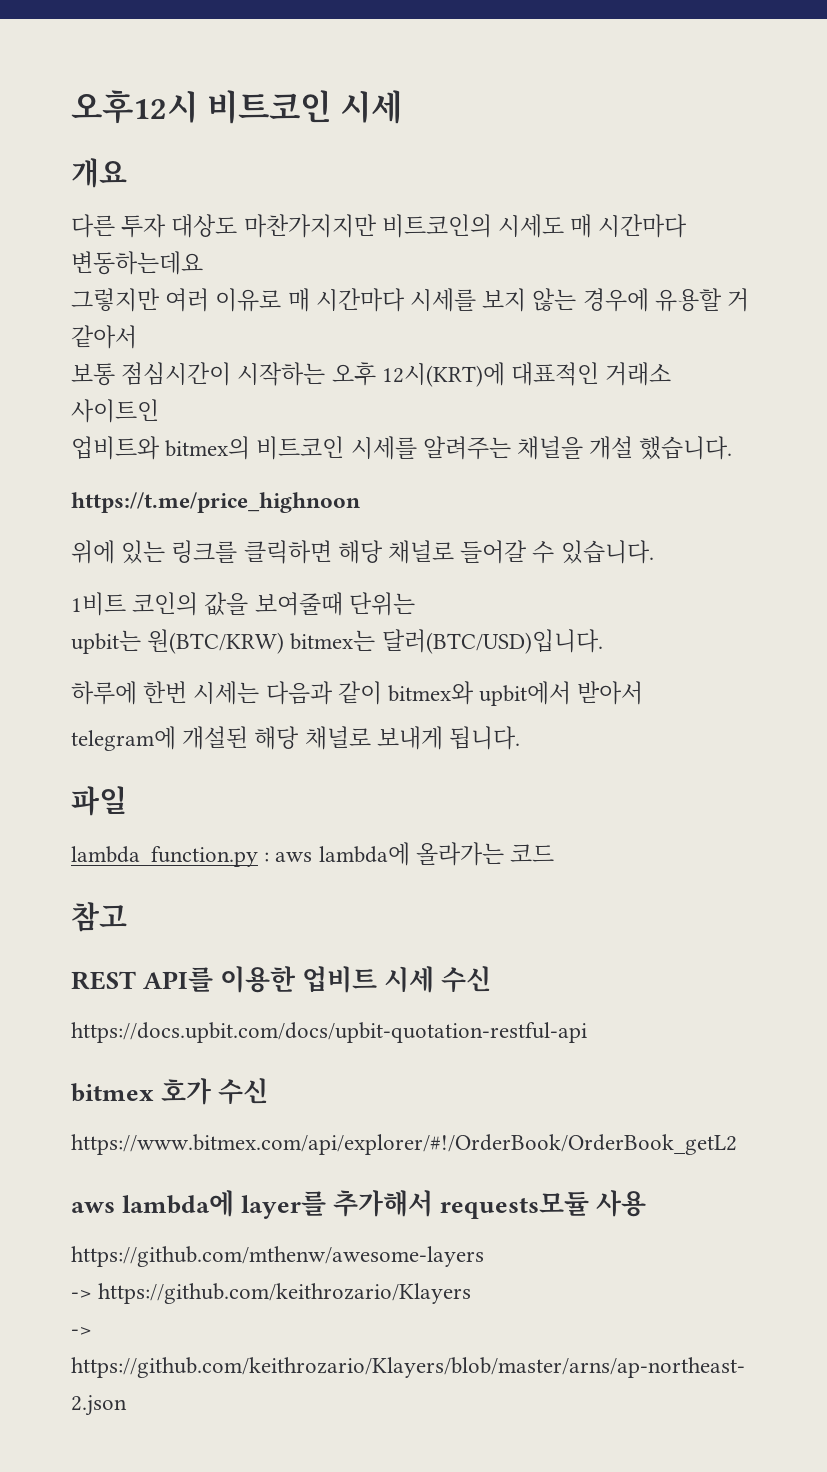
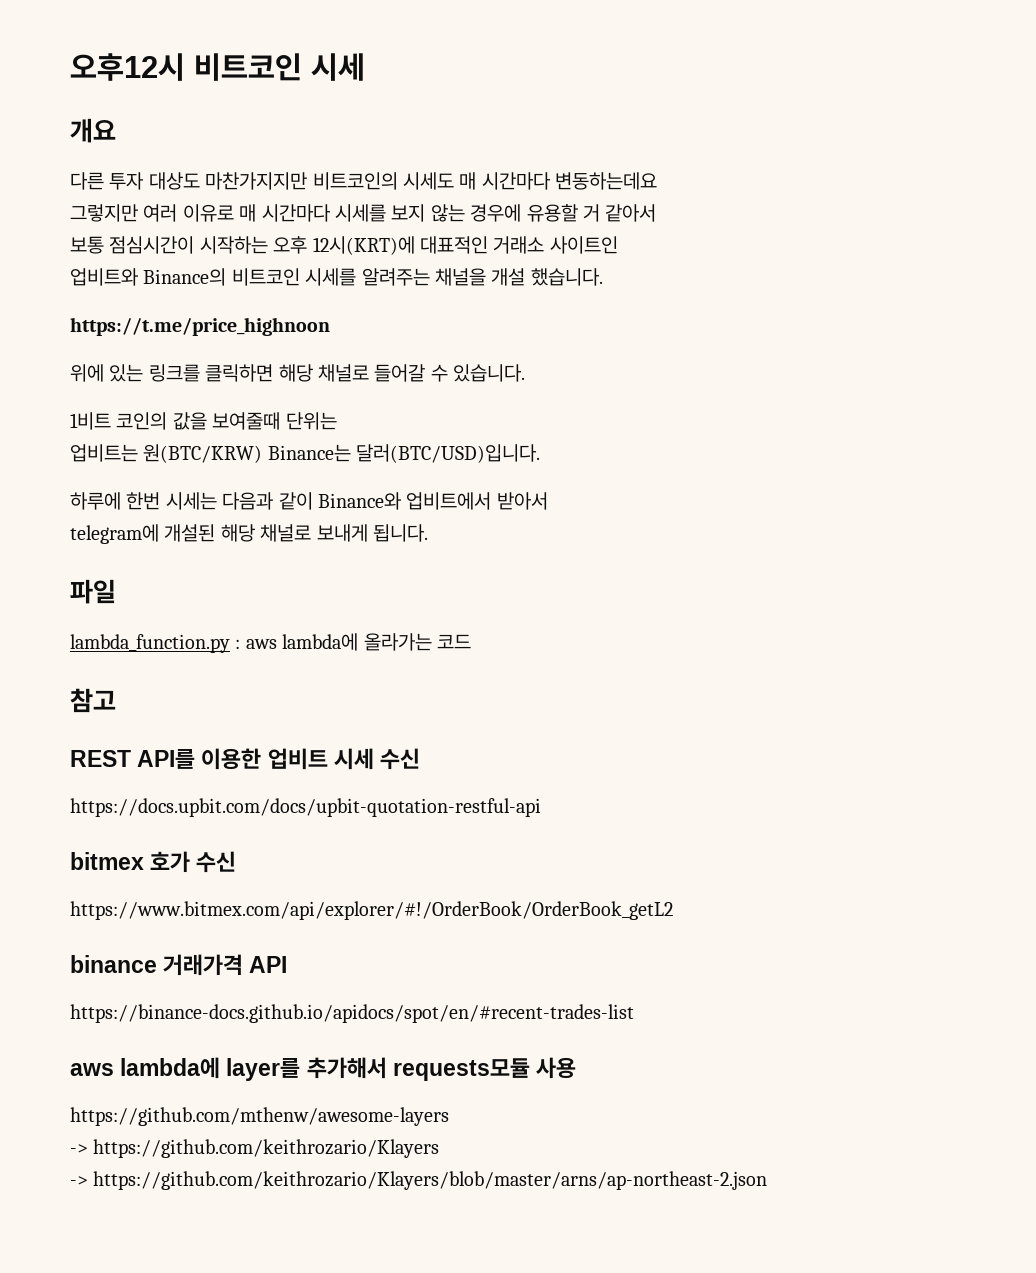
[165,436,251,460] bitmex의 -> [143,268,227,286] Binance의
[71,629,376,654] upbit는 원(BTC/KRW) bitmex는 -> [70,444,351,463] 업비트는 원(BTC/KRW) Binance는
[388,681,572,706] bitmex와 upbit에서 -> [318,492,492,510] Binance와 업비트에서
(737, 1144) none -> [70,954,288,976] [70,1004,634,1023] // binance 거래가격 API // https://binance-docs.github.io/apidocs/spot/en/#recent-trades-list

